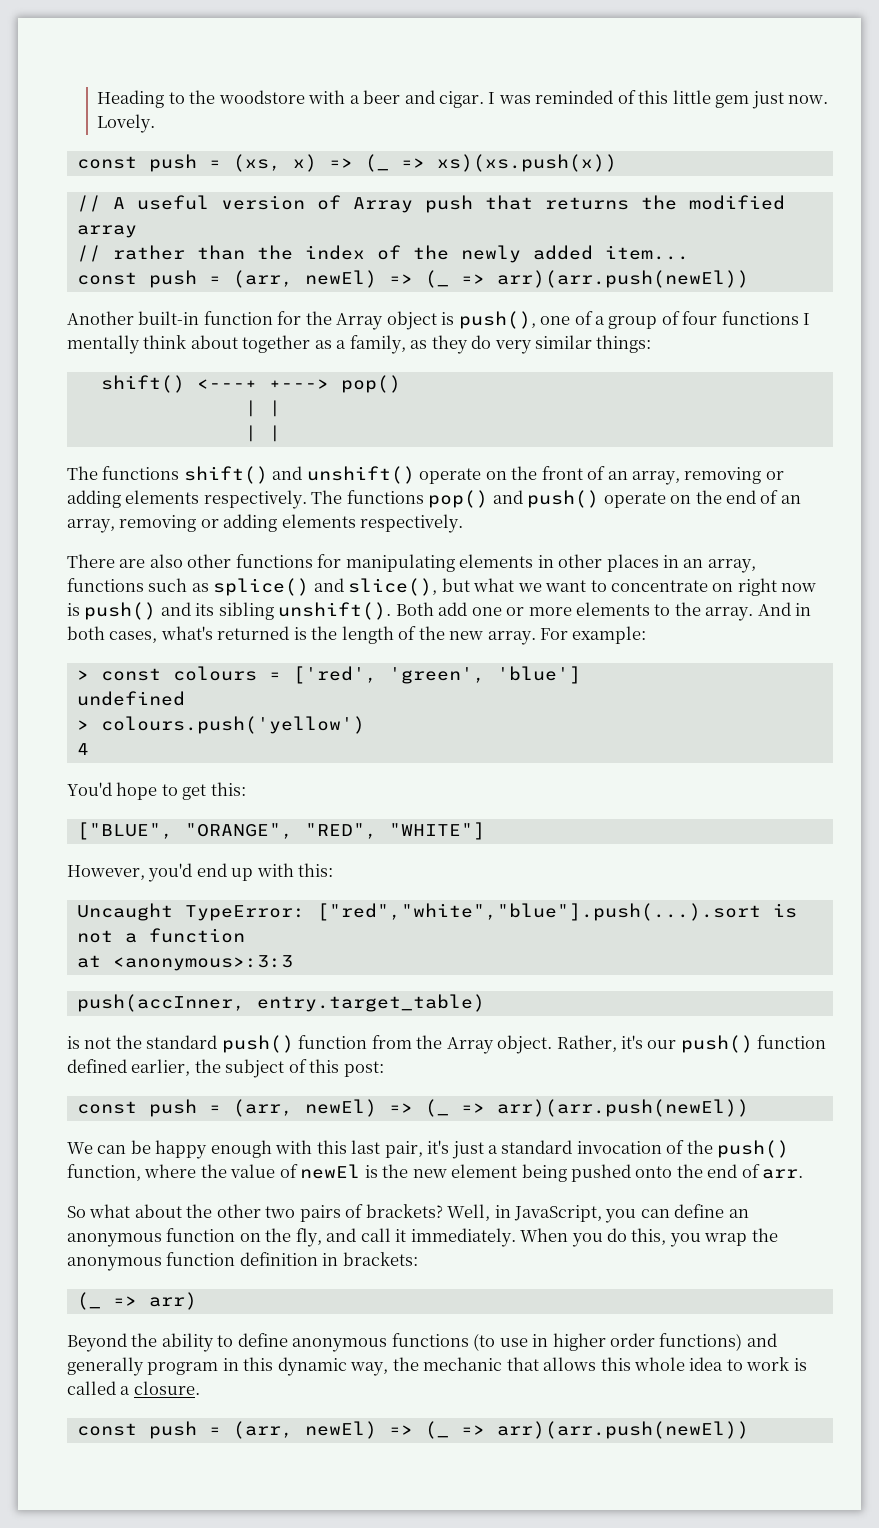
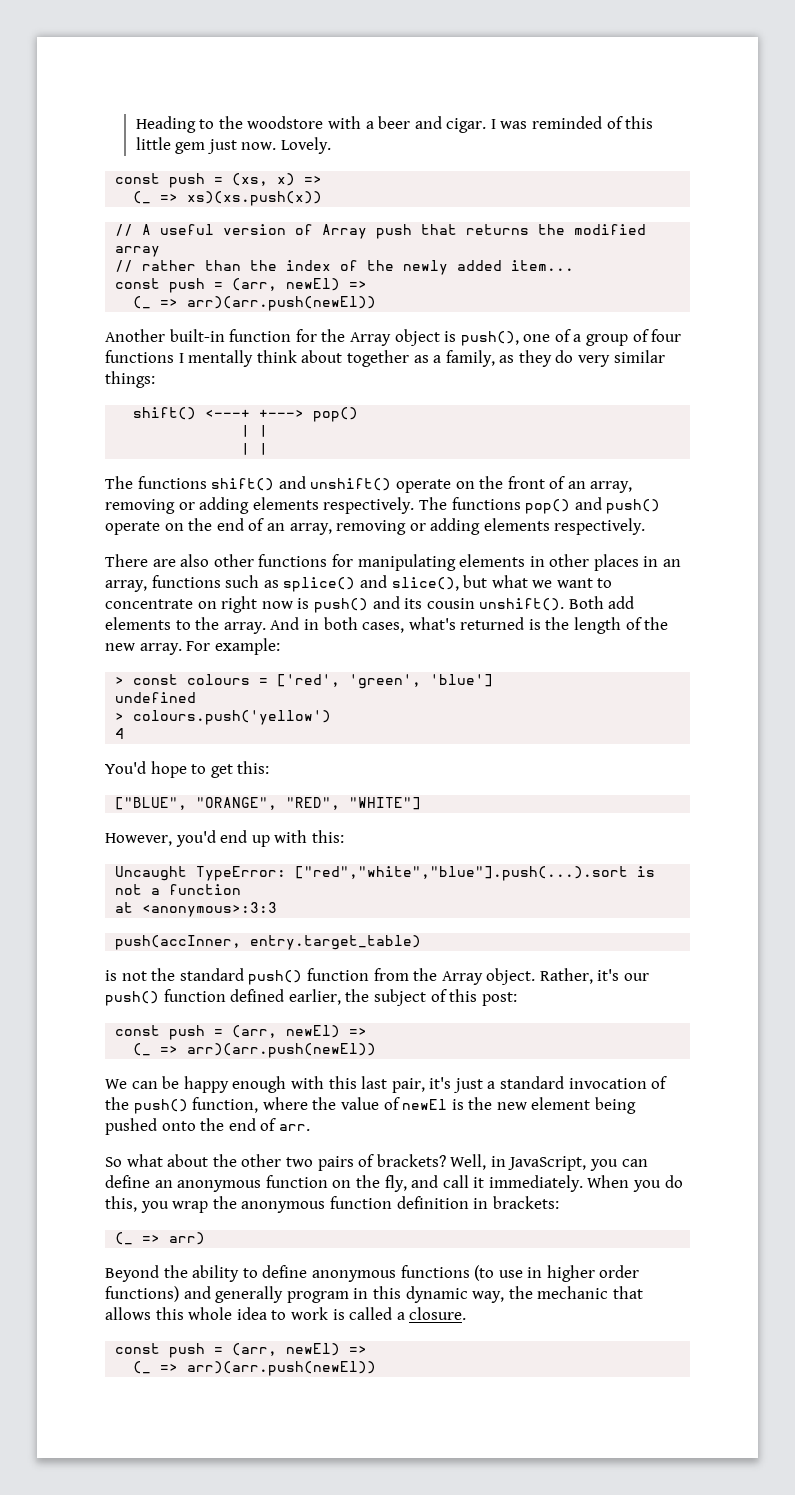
(353, 163) none -> (323, 179) //
(413, 279) none -> (368, 284) //
[218,602,274,620] sibling -> [426,598,475,609] cousin
[471,607,572,616] one or more -> (635, 602) none
(413, 1108) none -> (368, 1031) //
(413, 1430) none -> (368, 1349) //

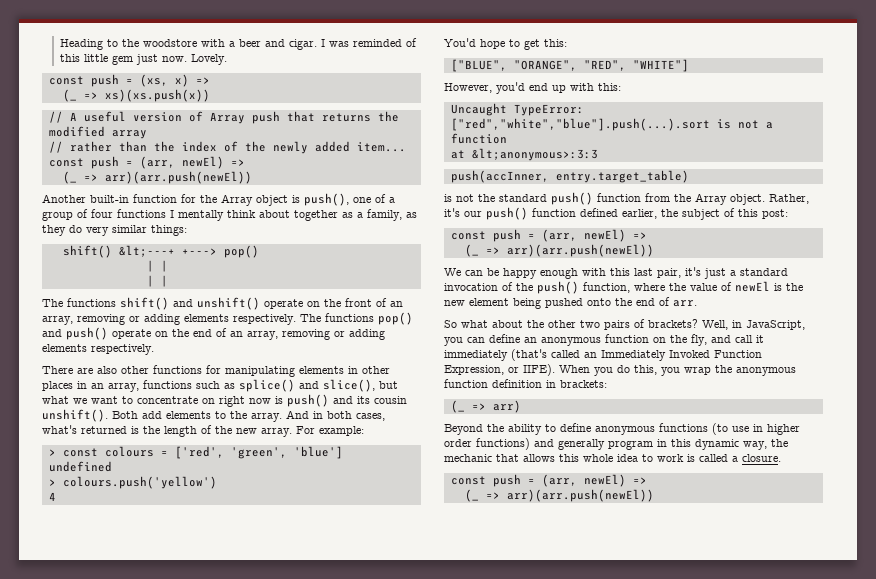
[205,409,251,418] <---+ -> [118,245,175,257] &lt;---+
[142,902,278,917] <anonymous>:3:3 -> [471,148,598,161] &lt;anonymous>:3:3
[488,1175,583,1192] immediately. -> [444,349,762,361] [444,364,555,376] immediately (that's called an Immediately Invoked Function Expression, or IIFE).

